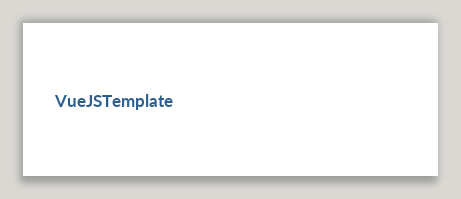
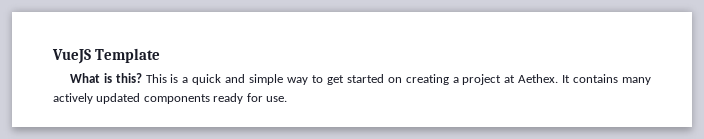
[54,94,173,110] VueJSTemplate -> [52,48,161,64] [69,73,652,85] [53,93,287,104] VueJS Template // What is this? This is a quick and simple way to get started on creating a project at Aethex. It contains many actively updated components ready for use.

